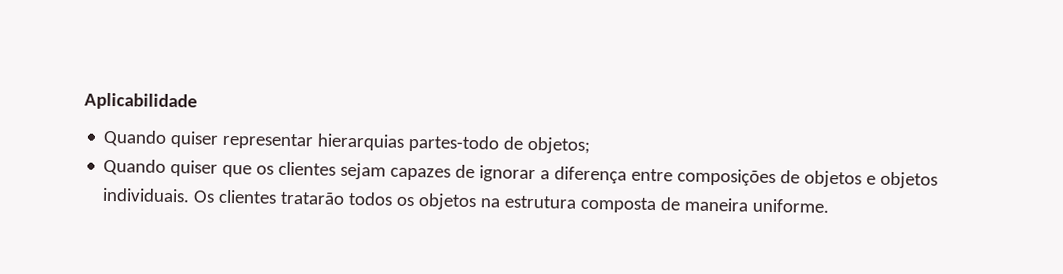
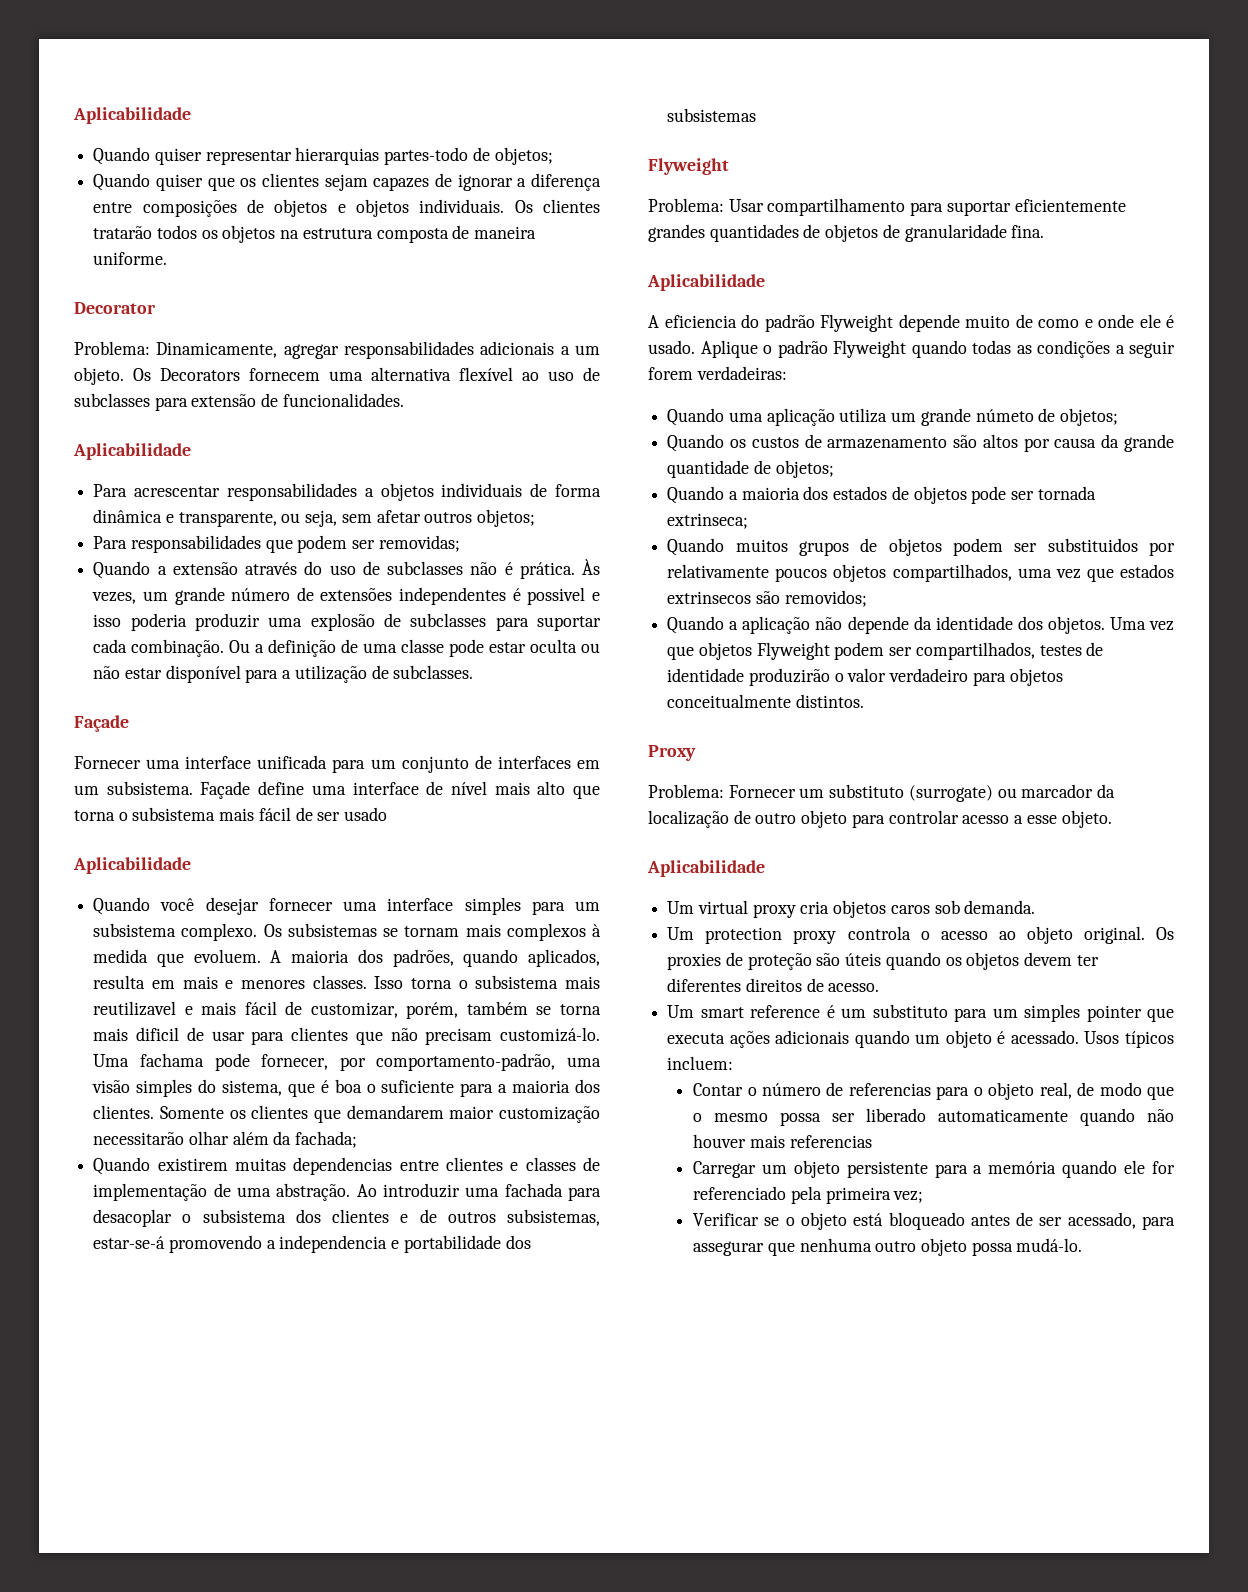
(830, 205) none -> [74,302,156,314] [74,341,600,359] [74,367,600,385] [74,393,404,411] [73,443,191,460] [93,483,601,501] [93,509,536,527] [93,535,460,553] [93,559,600,579] [92,587,601,605] [93,613,601,631] [93,639,601,657] [93,665,474,683] [74,715,129,732] [74,755,600,773] [74,781,600,799] [74,807,388,821] [73,857,191,874] [93,897,600,915] [93,923,601,941] [93,949,600,967] [93,975,600,989] [93,1001,601,1019] [93,1027,600,1045] [93,1053,601,1071] [92,1079,600,1097] [93,1105,601,1123] [93,1131,358,1148] [93,1157,600,1175] [93,1183,601,1201] [93,1209,600,1227] [93,1235,531,1253] [667,108,757,122] [648,158,729,175] [648,198,1126,216] [648,224,1045,242] [647,274,765,291] [648,314,1174,332] [648,340,1175,358] [648,366,787,380] [667,408,1119,426] [667,434,1174,452] [667,460,834,478] [667,486,1096,504] [667,513,749,529] [667,538,1175,556] [667,564,1174,582] [667,590,867,607] [667,616,1174,634] [667,642,1104,660] [667,668,1063,686] [667,694,864,708] [648,745,696,761] [648,784,1116,802] [648,810,1112,828] [647,860,765,877] [667,900,1036,918] [667,926,1174,944] [667,952,1099,970] [667,978,880,992] [667,1004,1174,1022] [667,1030,1174,1048] [667,1056,734,1070] [693,1082,1174,1100] [693,1108,1174,1126] [693,1134,872,1148] [693,1160,1175,1178] [693,1186,924,1204] [693,1212,1175,1230] [693,1238,1083,1256] // Decorator // Problema: Dinamicamente, agregar responsabilidades adicionais a um objeto. Os Decorators fornecem uma alternativa flexível ao uso de subclasses para extensão de funcionalidades. // Aplicabilidade // Para acrescentar responsabilidades a objetos individuais de forma dinâmica e transparente, ou seja, sem afetar outros objetos; // Para responsabilidades que podem ser removidas; // Quando a extensão através do uso de subclasses não é prática. Às vezes, um grande número de extensões independentes é possivel e isso poderia produzir uma explosão de subclasses para suportar cada combinação. Ou a definição de uma classe pode estar oculta ou não estar disponível para a utilização de subclasses. // Façade // Fornecer uma interface unificada para um conjunto de interfaces em um subsistema. Façade define uma interface de nível mais alto que torna o subsistema mais fácil de ser usado // Aplicabilidade // Quando você desejar fornecer uma interface simples para um subsistema complexo. Os subsistemas se tornam mais complexos à medida que evoluem. A maioria dos padrões, quando aplicados, resulta em mais e menores classes. Isso torna o subsistema mais reutilizavel e mais fácil de customizar, porém, também se torna mais dificil de usar para clientes que não precisam customizá-lo. Uma fachama pode fornecer, por comportamento-padrão, uma visão simples do sistema, que é boa o suficiente para a maioria dos clientes. Somente os clientes que demandarem maior customização necessitarão olhar além da fachada; // Quando existirem muitas dependencias entre clientes e classes de implementação de uma abstração. Ao introduzir uma fachada para desacoplar o subsistema dos clientes e de outros subsistemas, estar-se-á promovendo a independencia e portabilidade dos subsistemas // Flyweight // Problema: Usar compartilhamento para suportar eficientemente grandes quantidades de objetos de granularidade fina. // Aplicabilidade // A eficiencia do padrão Flyweight depende muito de como e onde ele é usado. Aplique o padrão Flyweight quando todas as condições a seguir forem verdadeiras: // Quando uma aplicação utiliza um grande númeto de objetos; // Quando os custos de armazenamento são altos por causa da grande quantidade de objetos; // Quando a maioria dos estados de objetos pode ser tornada extrinseca; // Quando muitos grupos de objetos podem ser substituidos por relativamente poucos objetos compartilhados, uma vez que estados extrinsecos são removidos; // Quando a aplicação não depende da identidade dos objetos. Uma vez que objetos Flyweight podem ser compartilhados, testes de identidade produzirão o valor verdadeiro para objetos conceitualmente distintos. // Proxy // Problema: Fornecer um substituto (surrogate) ou marcador da localização de outro objeto para controlar acesso a esse objeto. // Aplicabilidade // Um virtual proxy cria objetos caros sob demanda. // Um protection proxy controla o acesso ao objeto original. Os proxies de proteção são úteis quando os objetos devem ter diferentes direitos de acesso. // Um smart reference é um substituto para um simples pointer que executa ações adicionais quando um objeto é acessado. Usos típicos incluem: // Contar o número de referencias para o objeto real, de modo que o mesmo possa ser liberado automaticamente quando não houver mais referencias // Carregar um objeto persistente para a memória quando ele for referenciado pela primeira vez; // Verificar se o objeto está bloqueado antes de ser acessado, para assegurar que nenhuma outro objeto possa mudá-lo.

